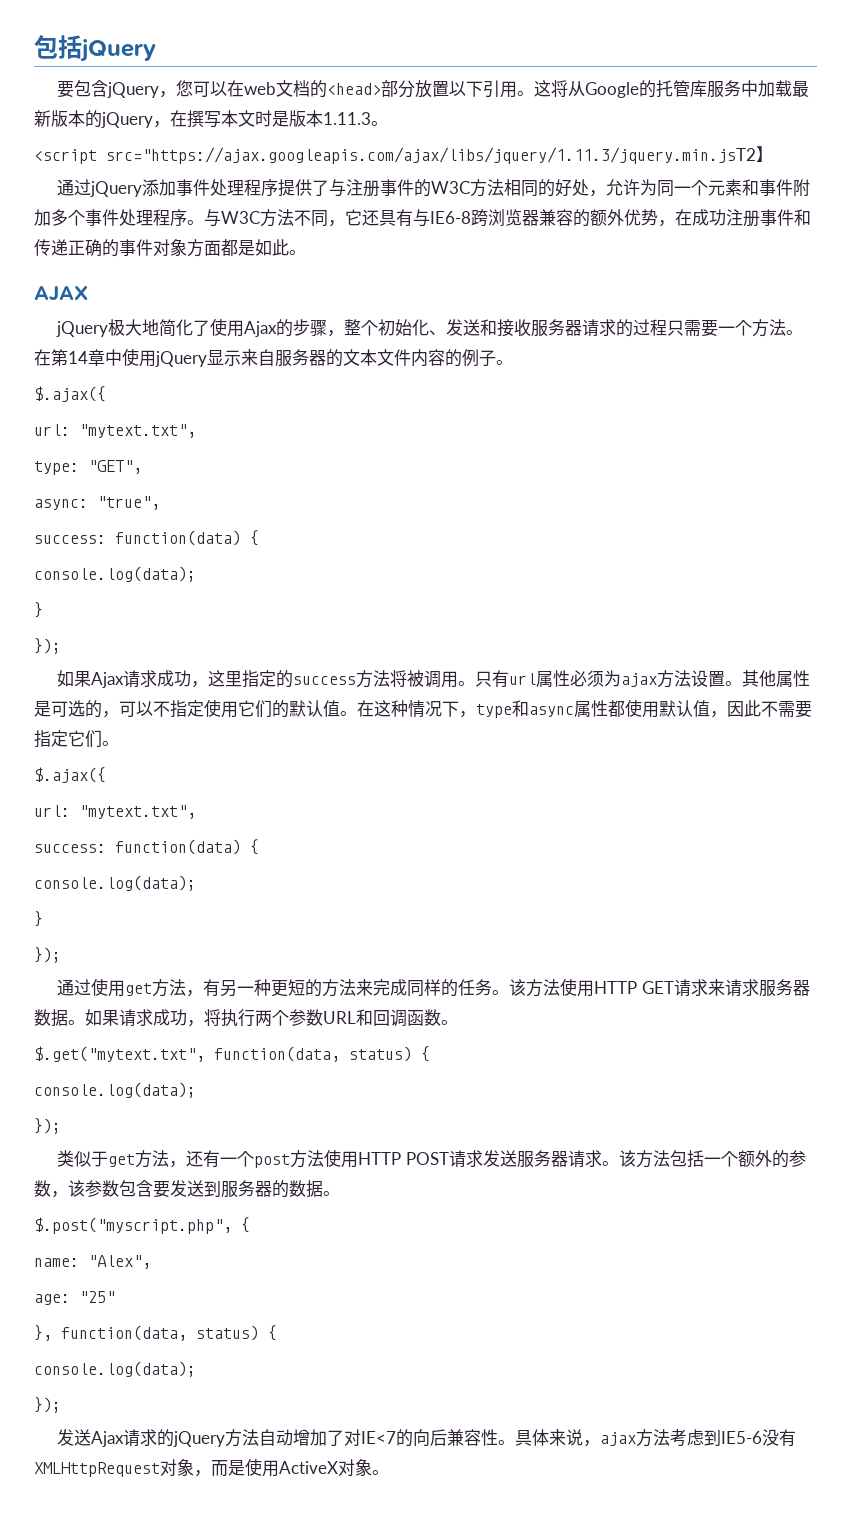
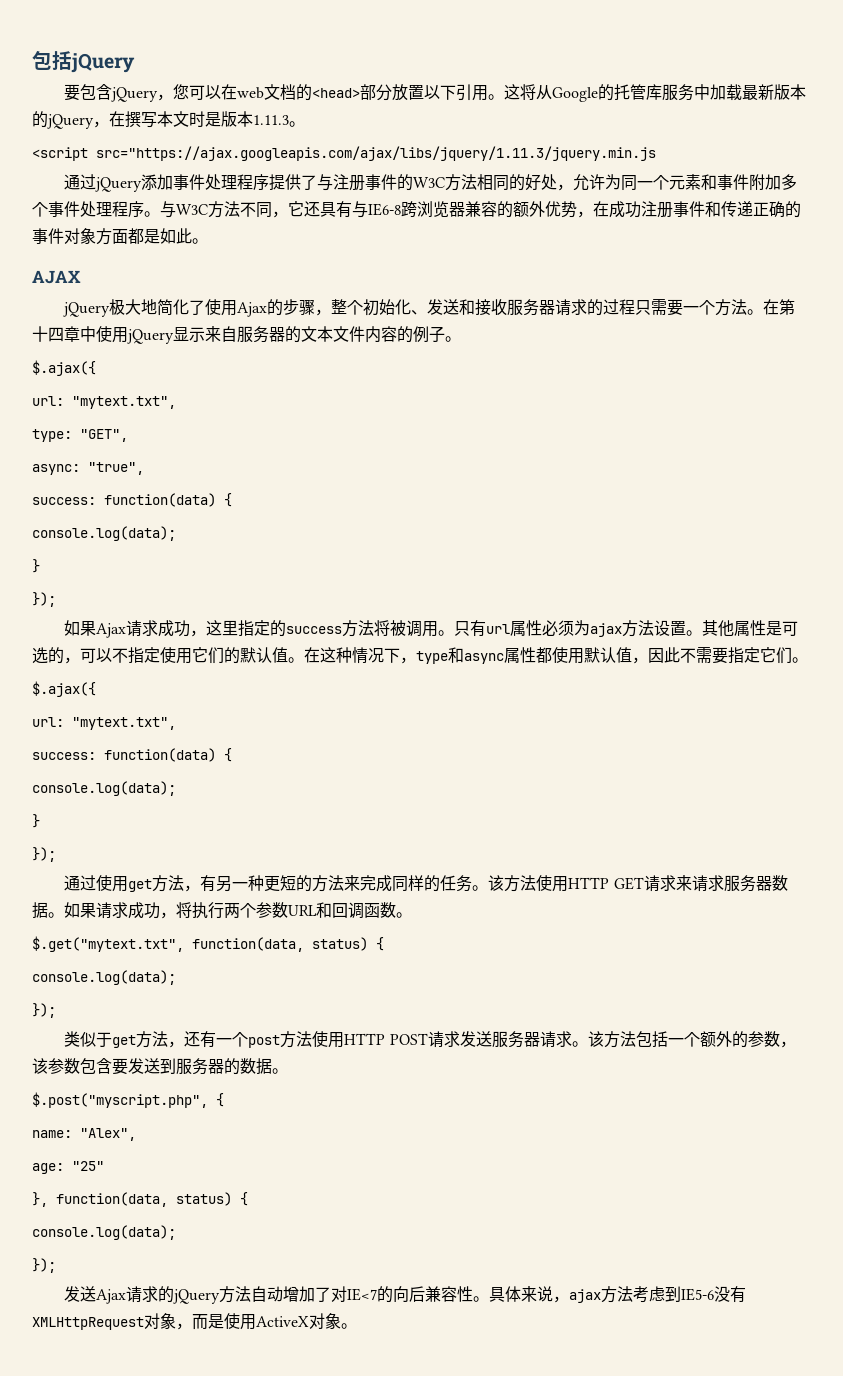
[106,146,773,164] src="https://ajax.googleapis.com/ajax/libs/jquery/1.11.3/jquery.min.jsT2】 -> [96,146,656,161] src="https://ajax.googleapis.com/ajax/libs/jquery/1.11.3/jquery.min.js
[68,351,88,364] 14 -> [32,326,64,342] 十四

